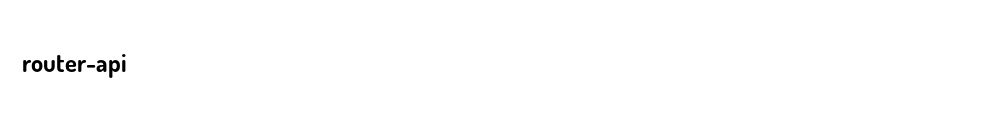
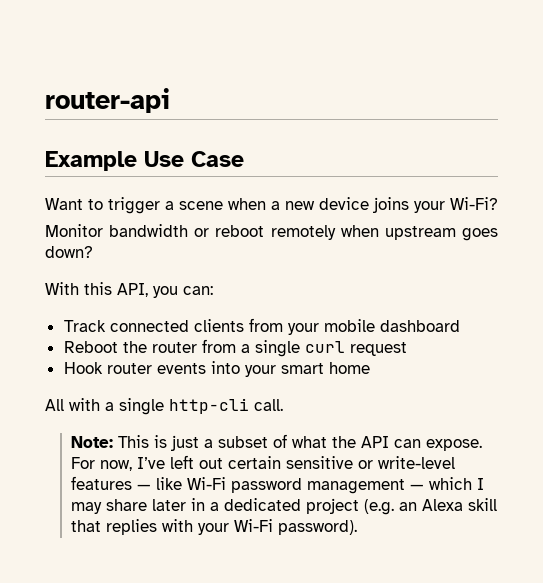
(127, 66) none -> [45,151,244,171] [45,197,498,214] [45,224,499,241] [45,246,93,258] [45,282,213,298] [63,318,460,335] [63,339,407,357] [63,361,370,377] [45,398,283,415] [71,434,483,451] [71,455,456,471] [71,476,485,494] [71,498,498,515] [71,519,358,535] // Example Use Case // Want to trigger a scene when a new device joins your Wi-Fi? // Monitor bandwidth or reboot remotely when upstream goes down? // With this API, you can: // Track connected clients from your mobile dashboard // Reboot the router from a single curl request // Hook router events into your smart home // All with a single http-cli call. // Note: This is just a subset of what the API can expose. For now, I’ve left out certain sensitive or write-level features — like Wi-Fi password management — which I may share later in a dedicated project (e.g. an Alexa skill that replies with your Wi-Fi password).

